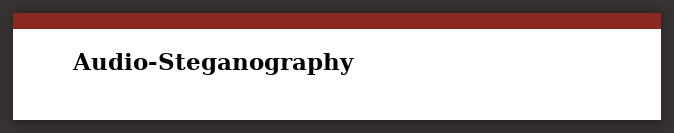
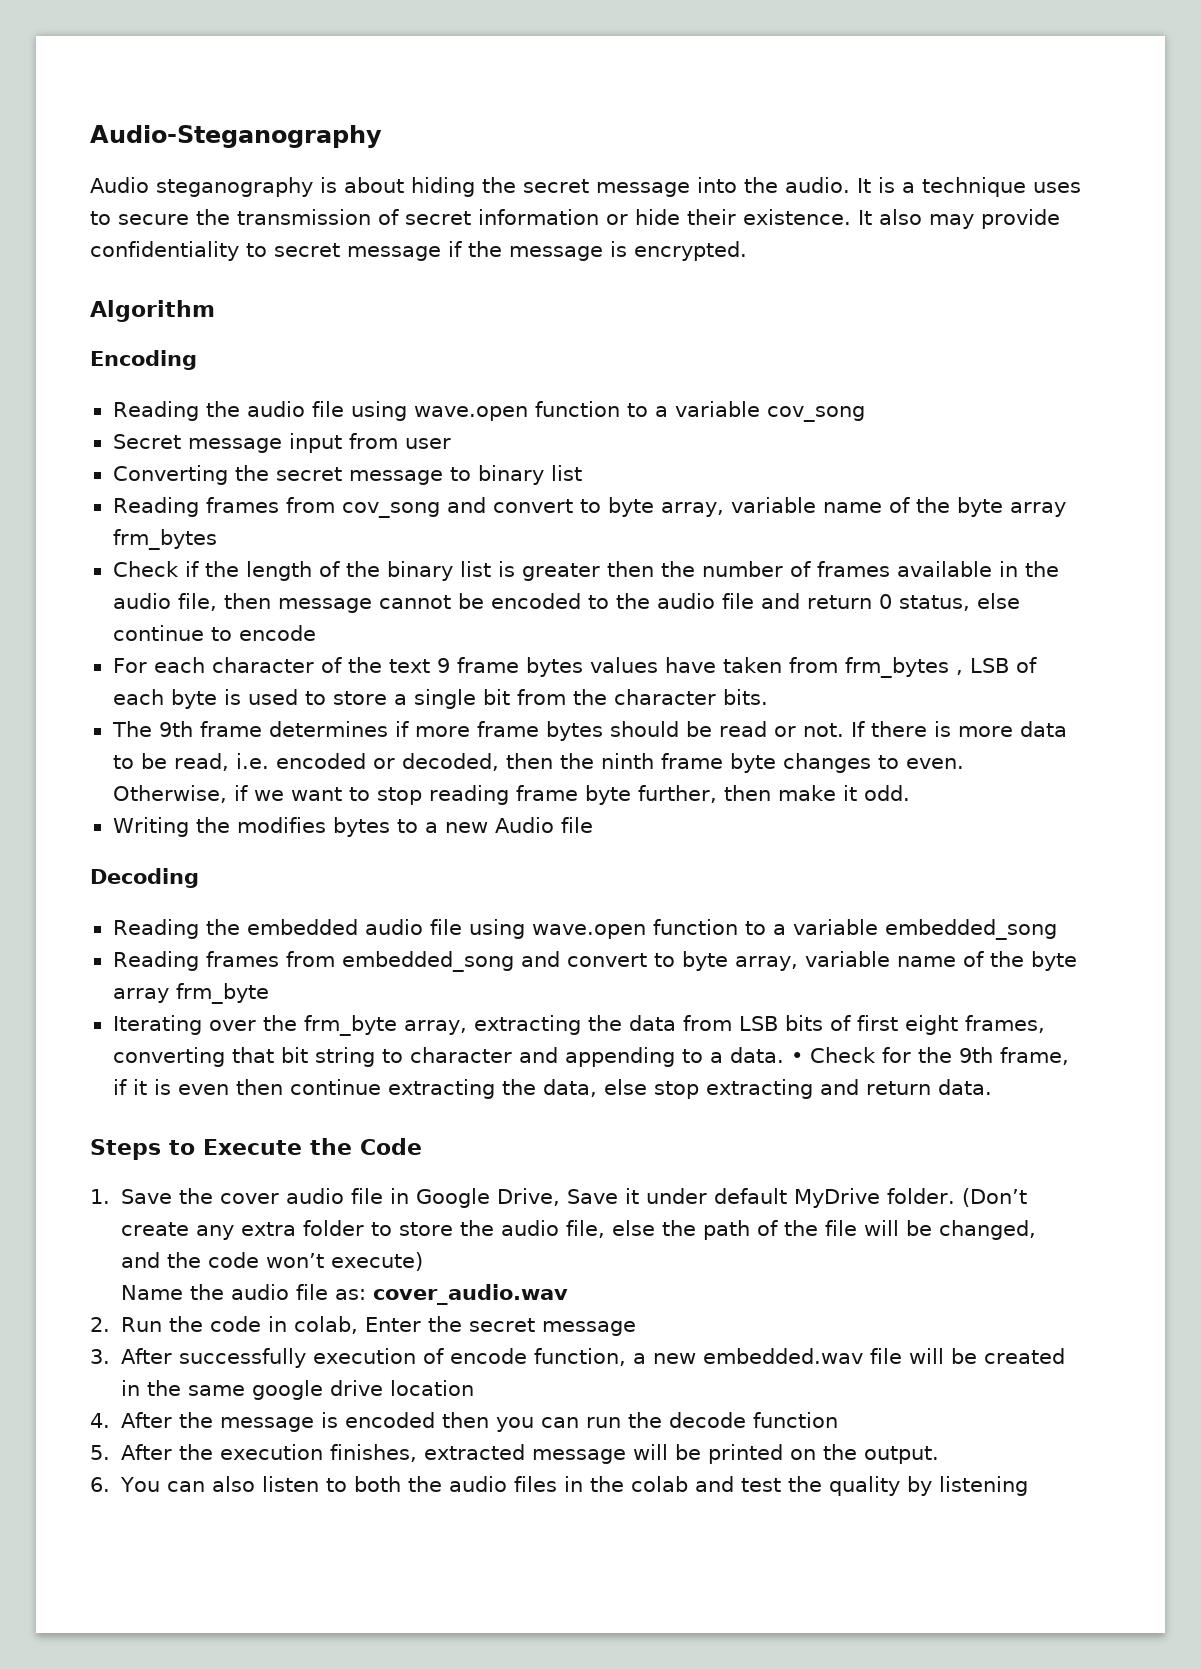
(354, 64) none -> [90,177,1081,197] [90,209,1060,229] [90,241,747,261] [90,300,215,322] [90,350,197,370] [112,401,865,422] [112,433,451,453] [112,465,582,485] [112,497,1066,518] [112,529,217,550] [112,561,1059,581] [112,593,1020,613] [112,625,316,641] [112,657,1037,678] [112,689,768,709] [111,721,1067,741] [112,753,964,773] [112,785,910,805] [112,817,593,837] [90,868,199,888] [112,919,1057,940] [112,951,1077,972] [112,983,269,1004] [112,1015,1045,1036] [112,1047,1069,1067] [112,1079,992,1099] [90,1138,422,1160] [90,1188,1027,1208] [121,1220,1037,1240] [121,1252,424,1271] [121,1284,569,1305] [90,1316,637,1336] [90,1348,1065,1368] [121,1380,475,1400] [90,1412,839,1432] [90,1444,939,1464] [90,1476,1028,1496] // Audio steganography is about hiding the secret message into the audio. It is a technique uses to secure the transmission of secret information or hide their existence. It also may provide confidentiality to secret message if the message is encrypted. // Algorithm // Encoding // Reading the audio file using wave.open function to a variable cov_song // Secret message input from user // Converting the secret message to binary list // Reading frames from cov_song and convert to byte array, variable name of the byte array frm_bytes // Check if the length of the binary list is greater then the number of frames available in the audio file, then message cannot be encoded to the audio file and return 0 status, else continue to encode // For each character of the text 9 frame bytes values have taken from frm_bytes , LSB of each byte is used to store a single bit from the character bits. // The 9th frame determines if more frame bytes should be read or not. If there is more data to be read, i.e. encoded or decoded, then the ninth frame byte changes to even. Otherwise, if we want to stop reading frame byte further, then make it odd. // Writing the modifies bytes to a new Audio file // Decoding // Reading the embedded audio file using wave.open function to a variable embedded_song // Reading frames from embedded_song and convert to byte array, variable name of the byte array frm_byte // Iterating over the frm_byte array, extracting the data from LSB bits of first eight frames, converting that bit string to character and appending to a data. • Check for the 9th frame, if it is even then continue extracting the data, else stop extracting and return data. // Steps to Execute the Code // 1. Save the cover audio file in Google Drive, Save it under default MyDrive folder. (Don’t create any extra folder to store the audio file, else the path of the file will be changed, and the code won’t execute) // Name the audio file as: cover_audio.wav // 2. Run the code in colab, Enter the secret message // 3. After successfully execution of encode function, a new embedded.wav file will be created in the same google drive location // 4. After the message is encoded then you can run the decode function // 5. After the execution finishes, extracted message will be printed on the output. // 6. You can also listen to both the audio files in the colab and test the quality by listening

